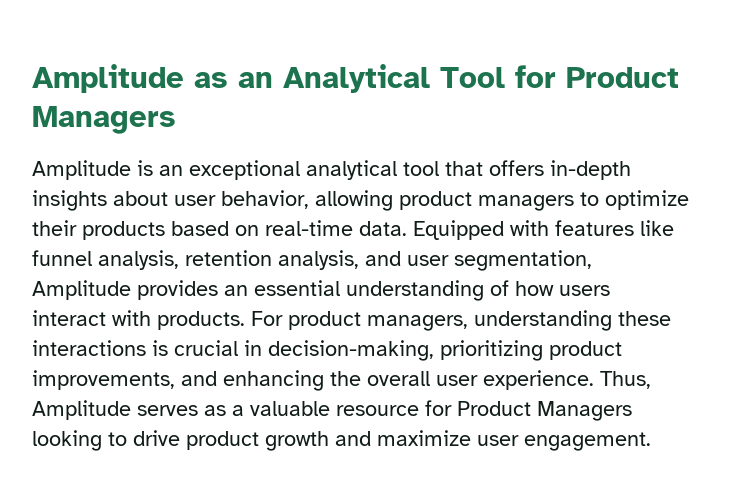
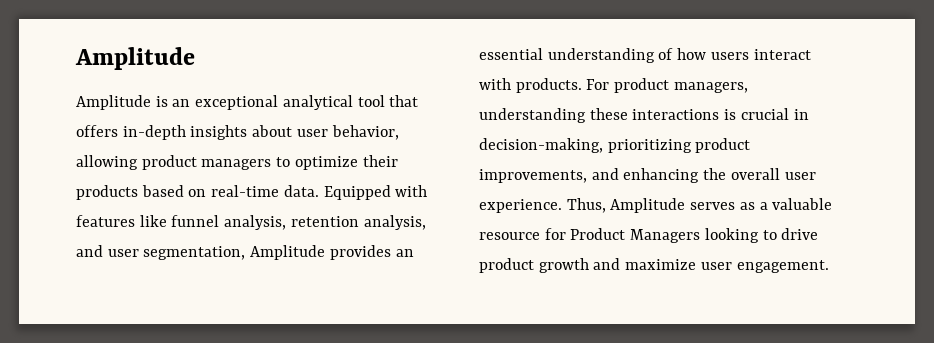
[32,64,679,93] [32,106,176,134] Amplitude as an Analytical Tool for Product Managers -> [75,47,195,70] Amplitude

